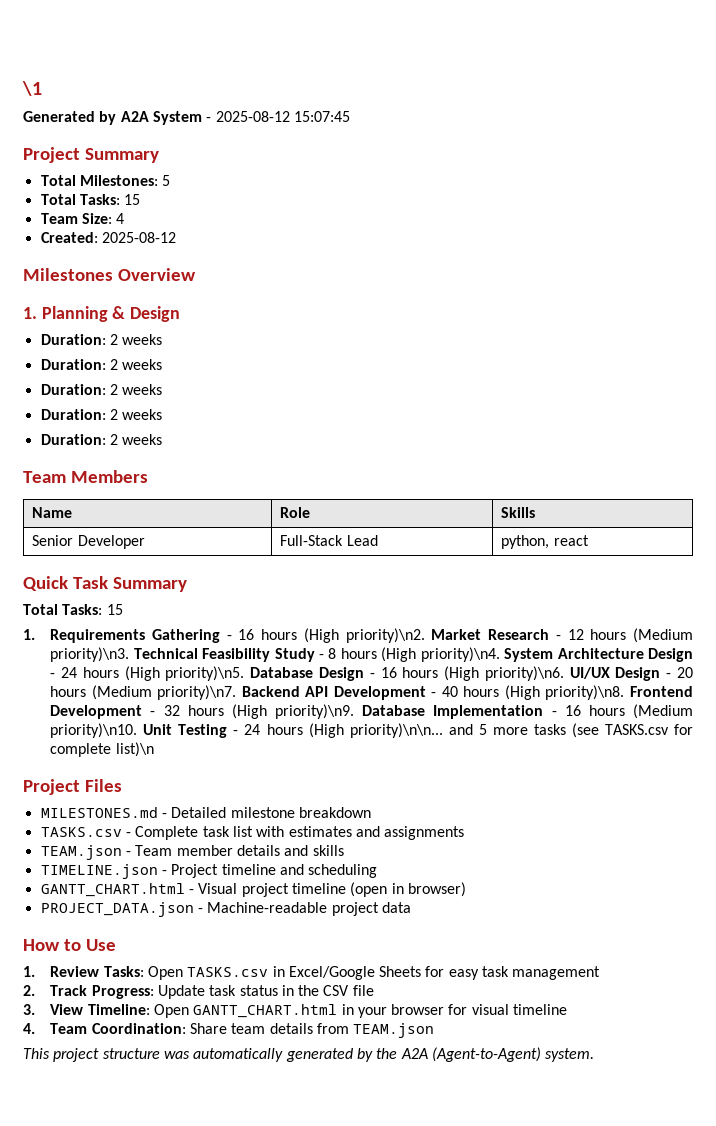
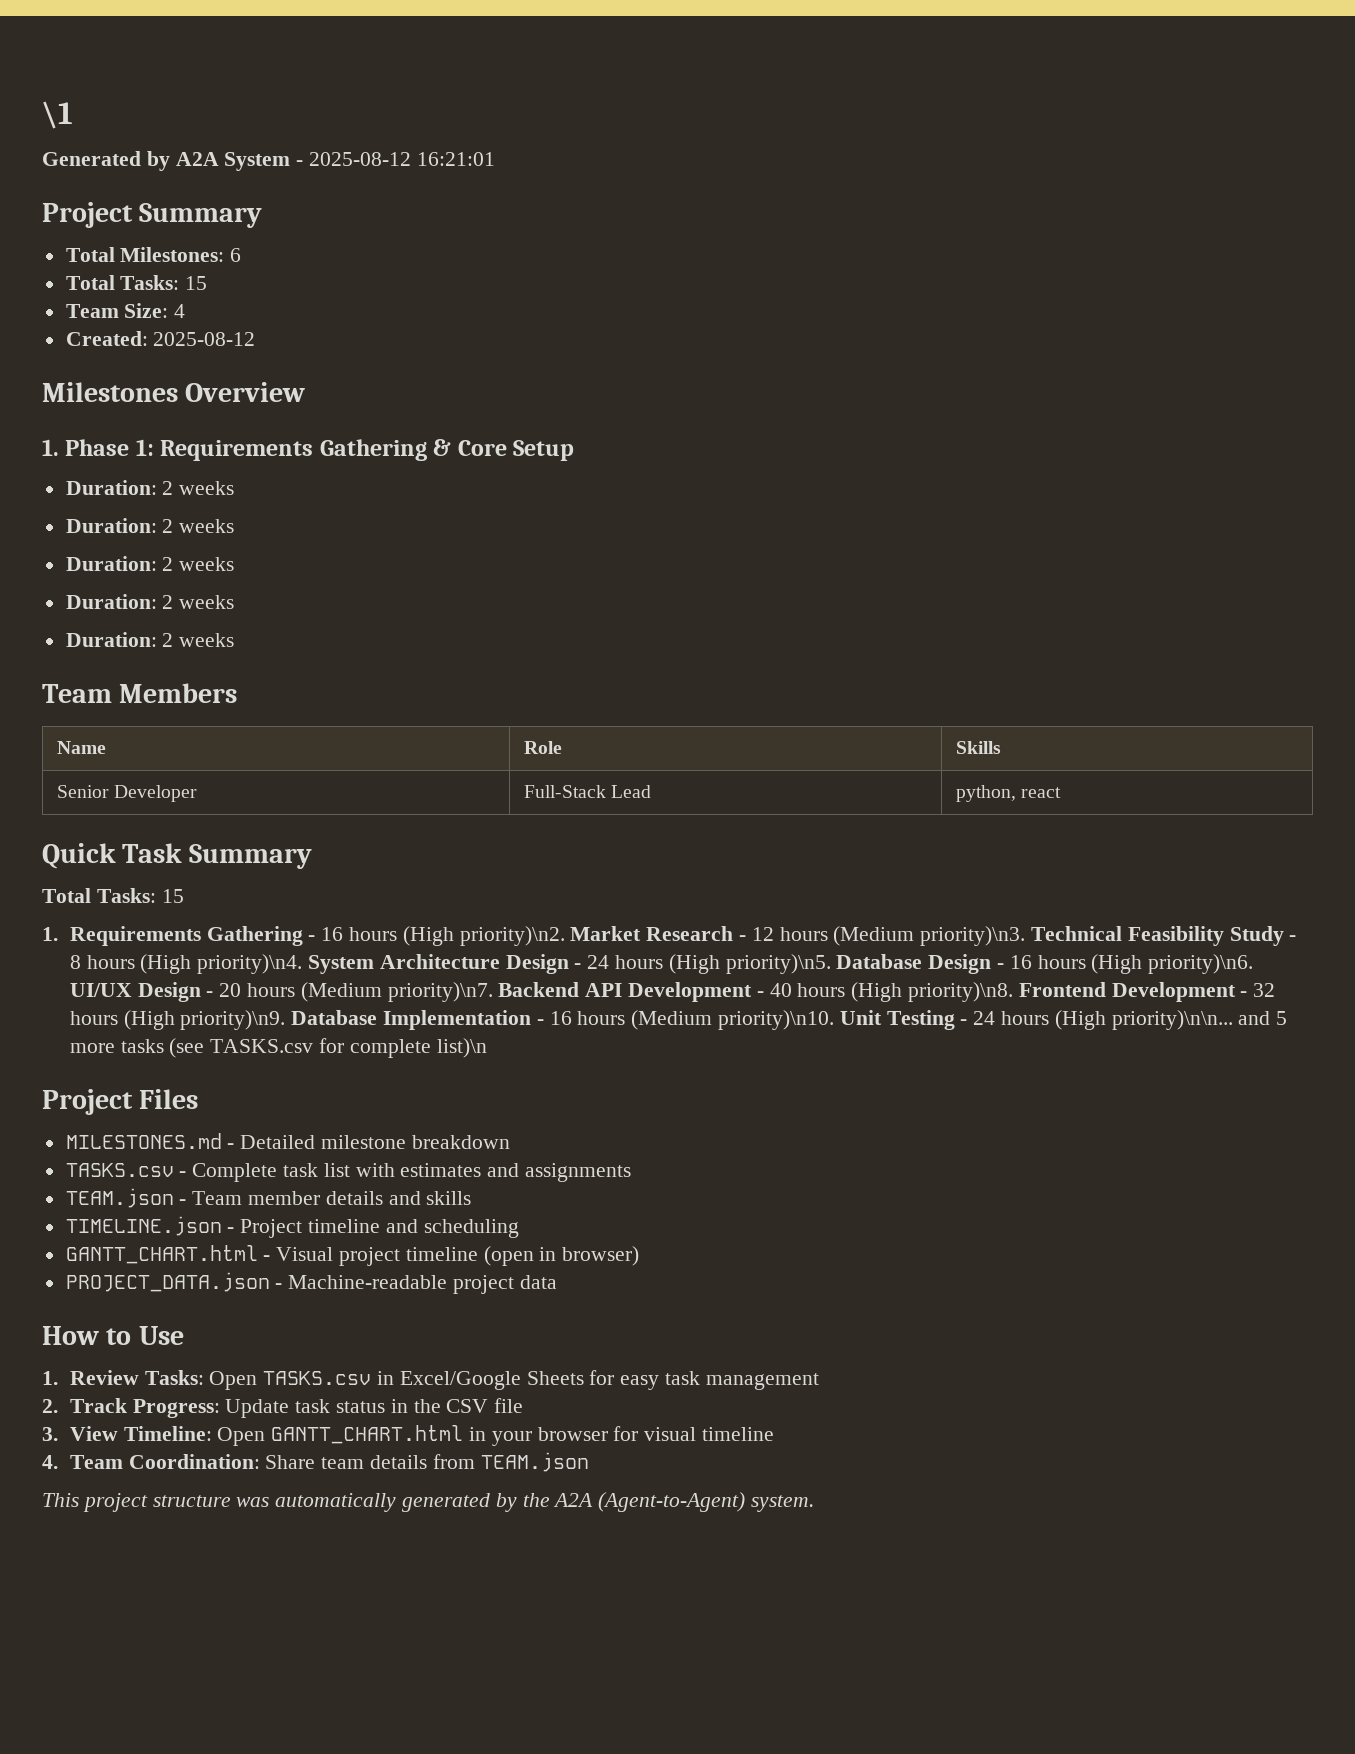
[293,111,350,122] 15:07:45 -> [416,152,495,166] 16:21:01
[162,175,171,186] 5 -> [230,248,242,262] 6
[41,306,181,322] Planning & Design -> [65,439,575,461] Phase 1: Requirements Gathering & Core Setup

